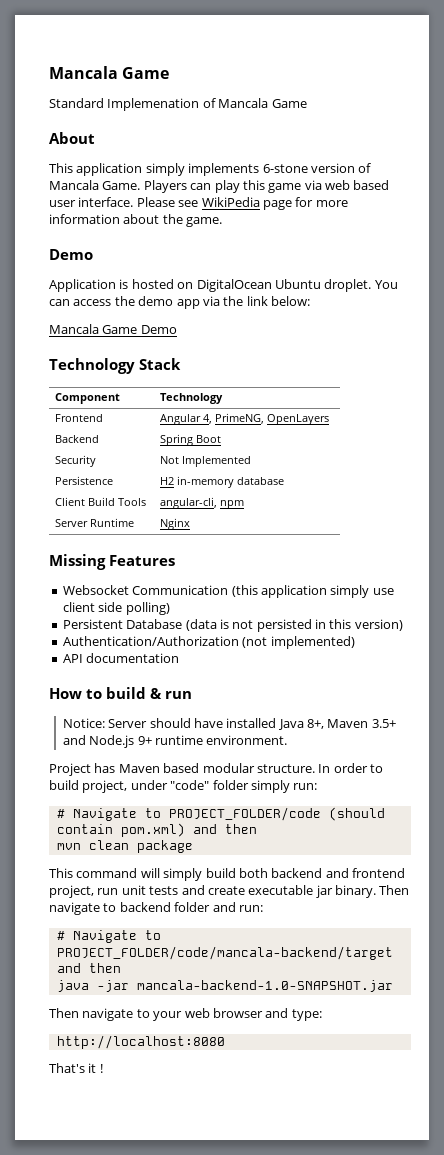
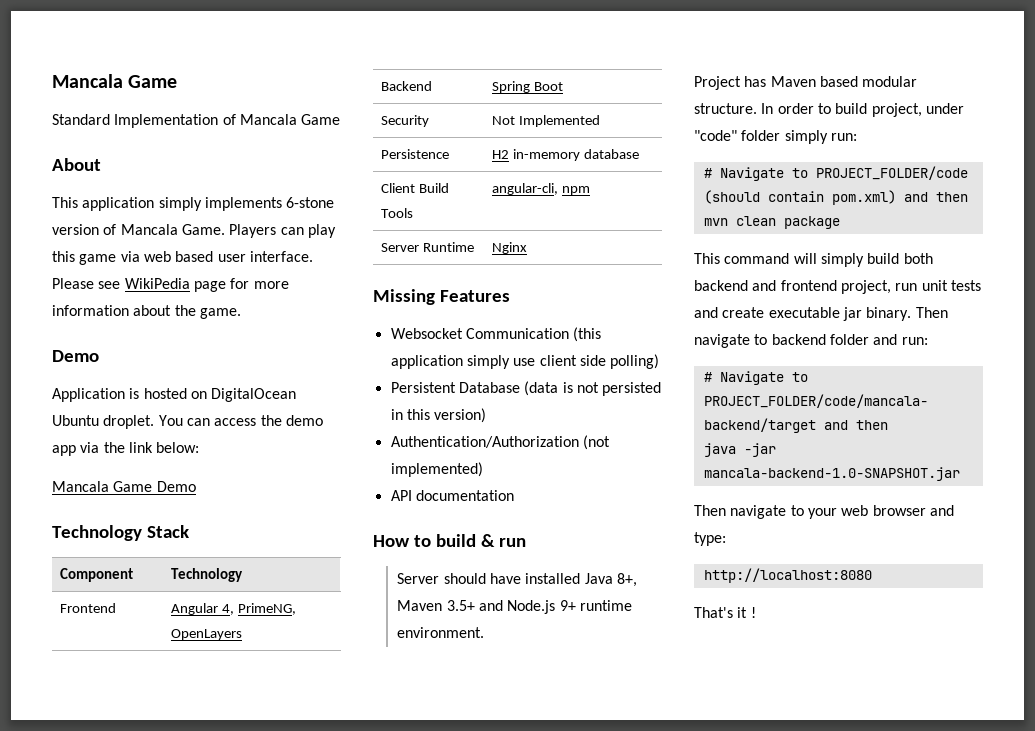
[107,98,200,111] Implemenation -> [114,114,219,128] Implementation
[62,718,105,728] Notice: -> (526, 542) none

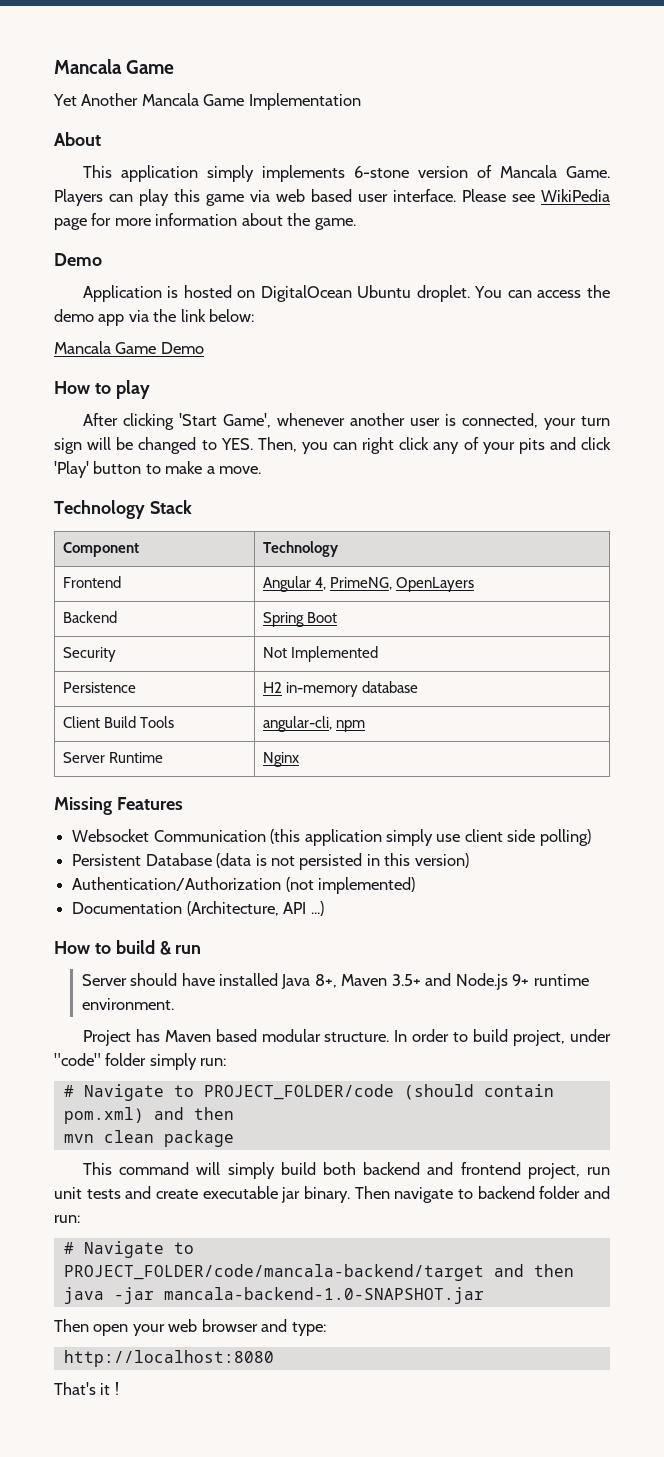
[52,74,178,88] [52,114,341,128] Mancala Game // Standard Implementation of Mancala Game -> [54,59,175,74] [53,93,361,110] Mancala Game // Yet Another Mancala Game Implementation
(196, 486) none -> [54,380,150,399] [82,413,610,430] [54,437,611,454] [54,461,262,478] // How to play // After clicking 'Start Game', whenever another user is connected, your turn sign will be changed to YES. Then, you can right click any of your pits and click 'Play' button to make a move.
[390,490,514,501] API documentation -> [72,901,324,916] Documentation (Architecture, API ...)
[730,505,804,519] navigate to -> [93,1324,129,1336] open

